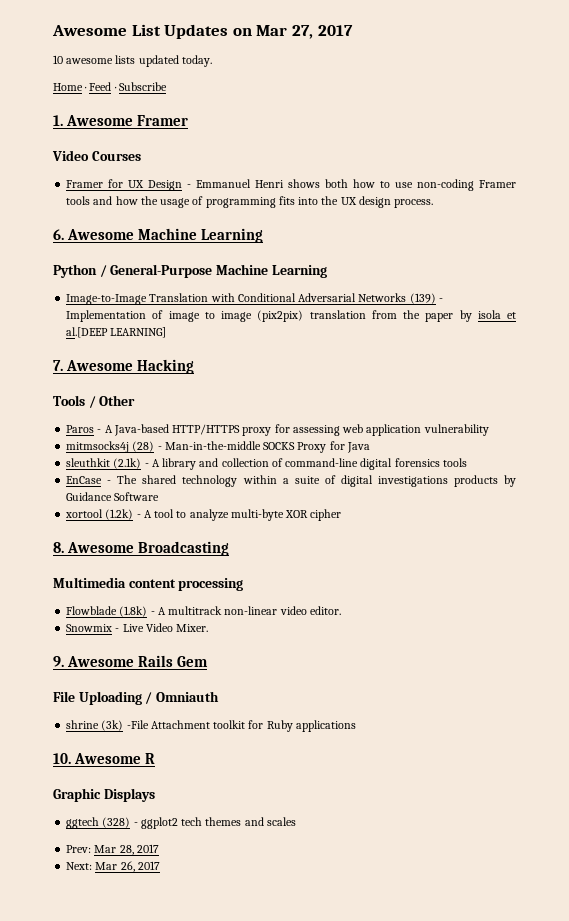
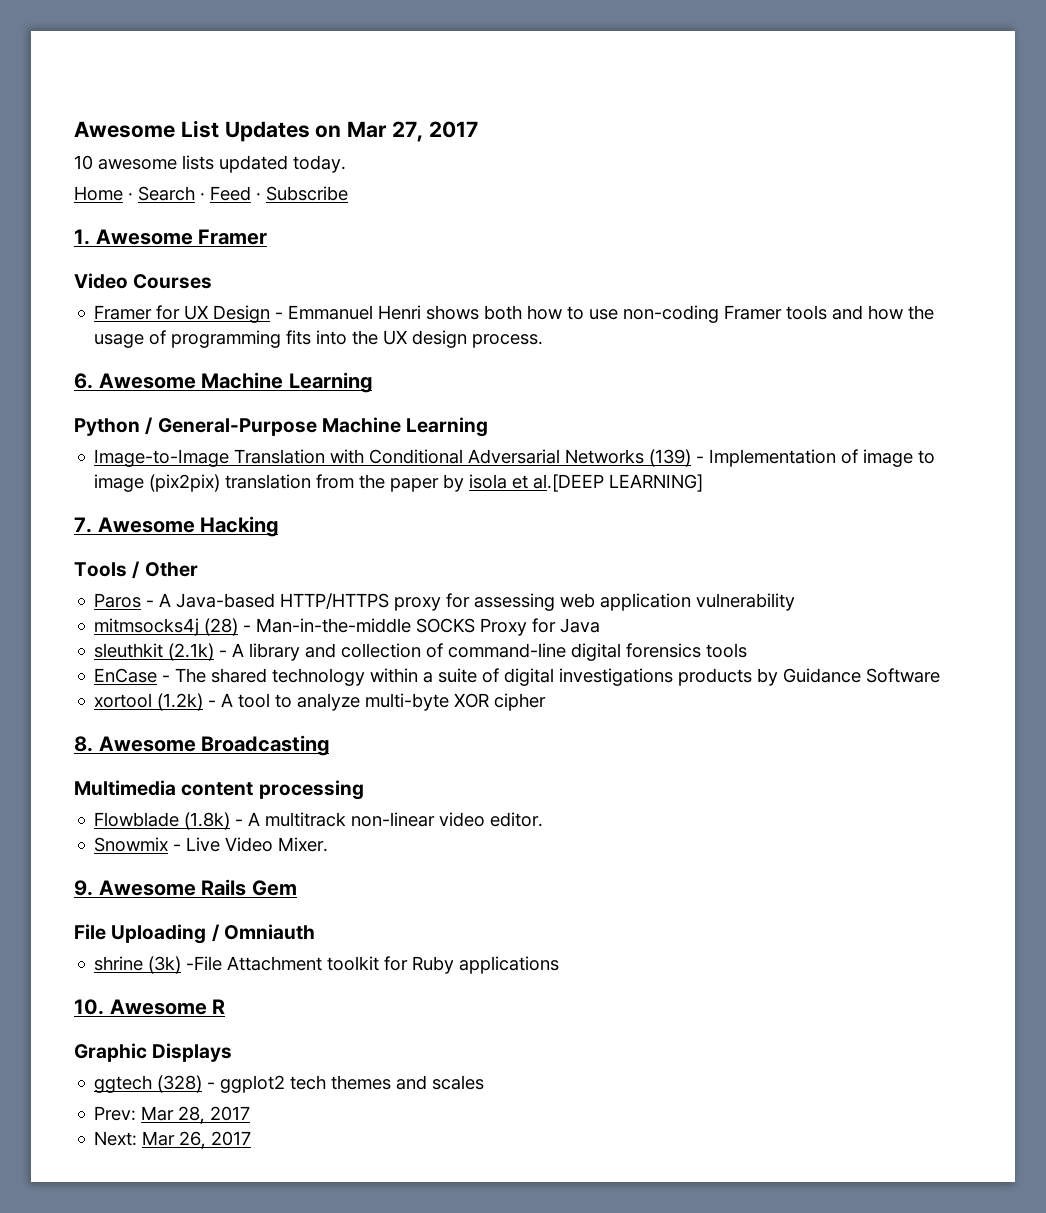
(88, 88) none -> [138,186,205,201] Search ·

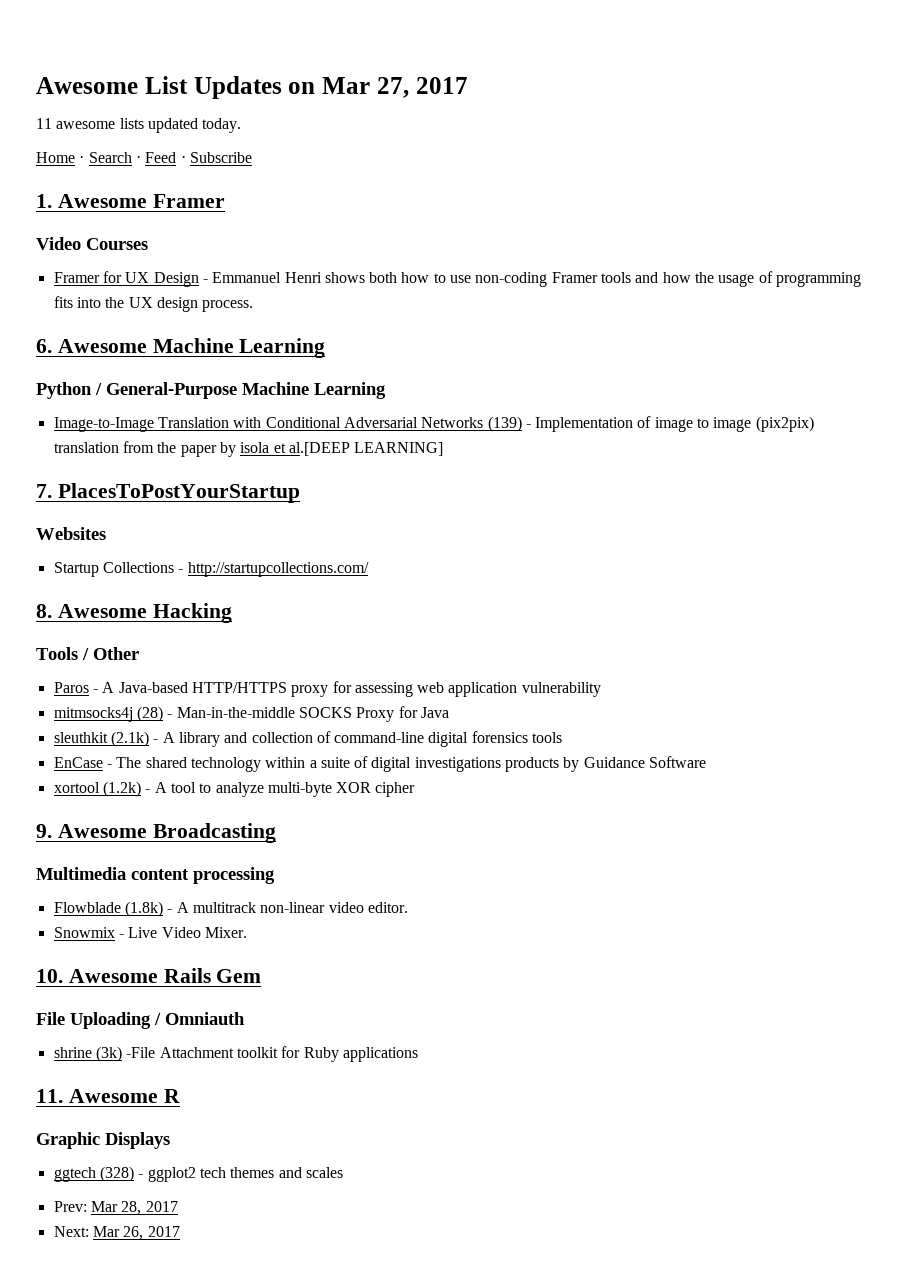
[74,155,93,170] 10 -> [36,118,52,129] 11
(92, 525) none -> [57,483,300,503] [36,527,106,540] [53,562,369,577] [36,604,52,618] PlacesToPostYourStartup // Websites // Startup Collections - http://startupcollections.com/ // 8.
[74,736,93,752] 8. -> [36,824,52,838] 9.
[74,880,93,896] 9. -> [36,969,63,983] 10.
[74,999,104,1015] 10. -> [36,1089,63,1103] 11.

